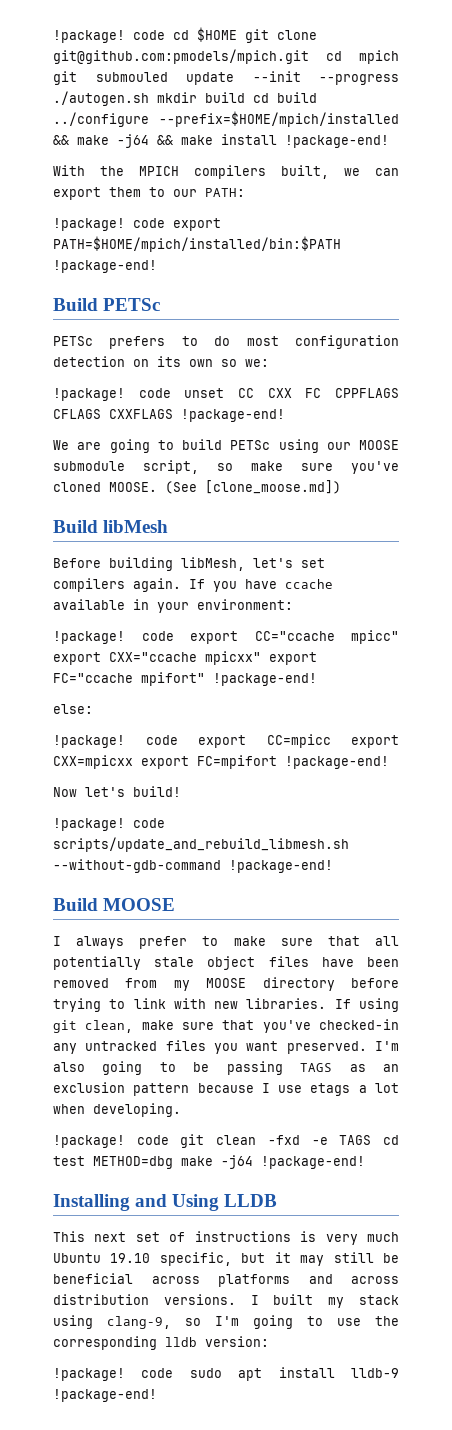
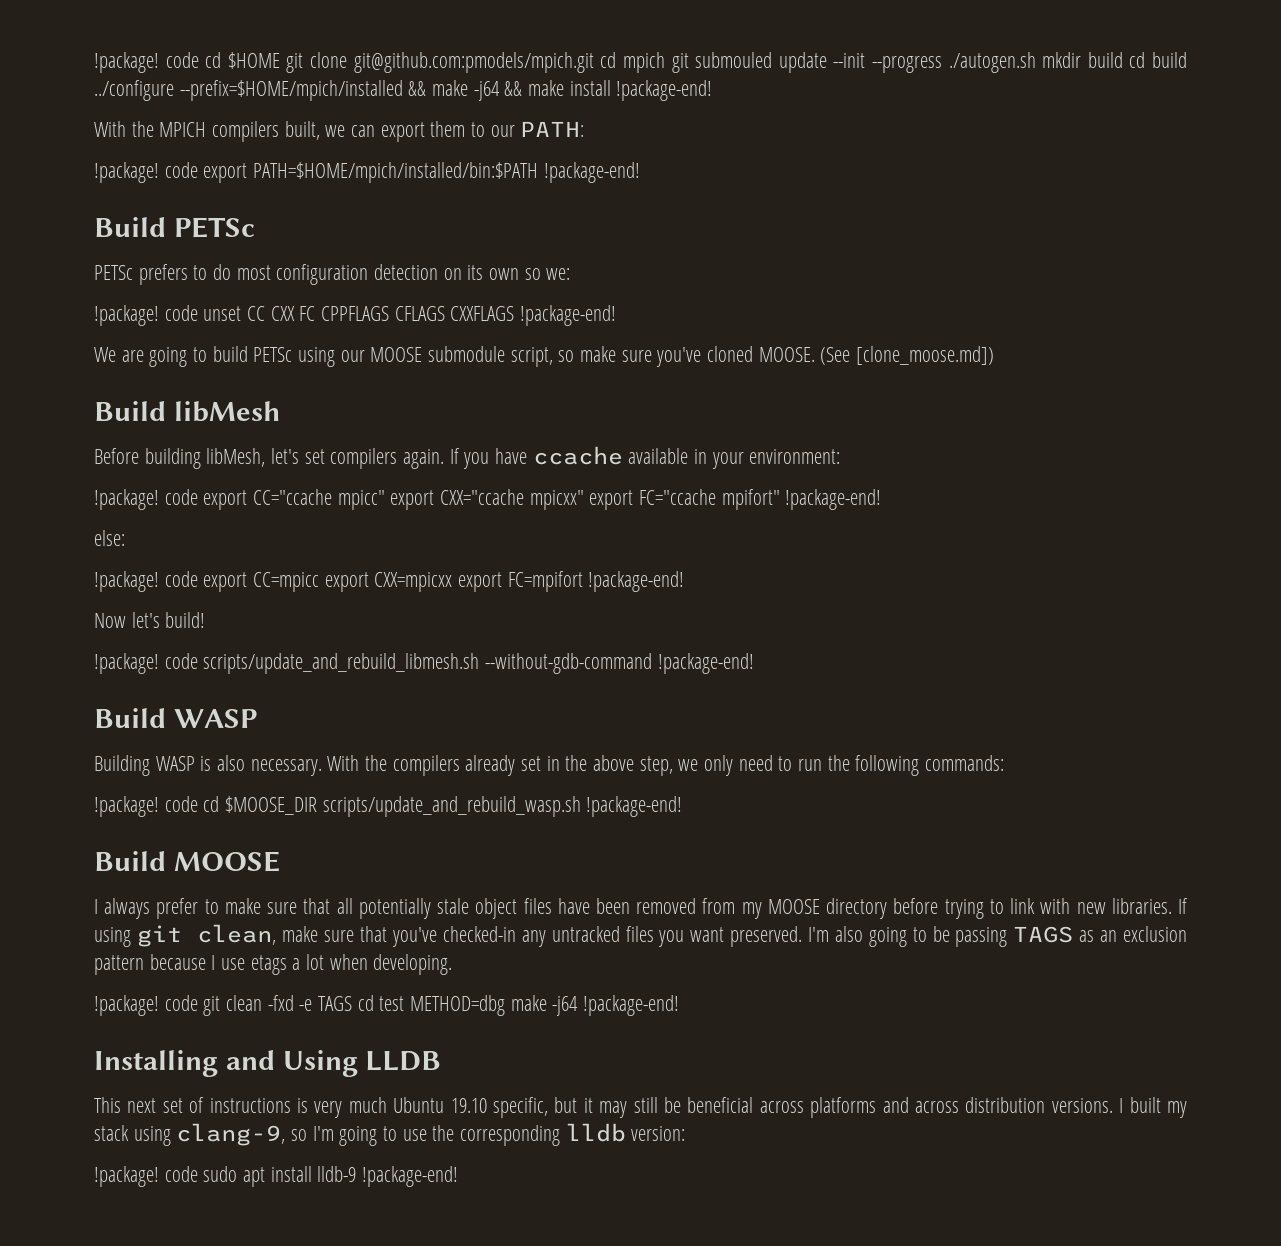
(333, 866) none -> [94,708,257,728] [94,755,1005,776] [94,796,683,817] // Build WASP // Building WASP is also necessary. With the compilers already set in the above step, we only need to run the following commands: // !package! code cd $MOOSE_DIR scripts/update_and_rebuild_wasp.sh !package-end!

